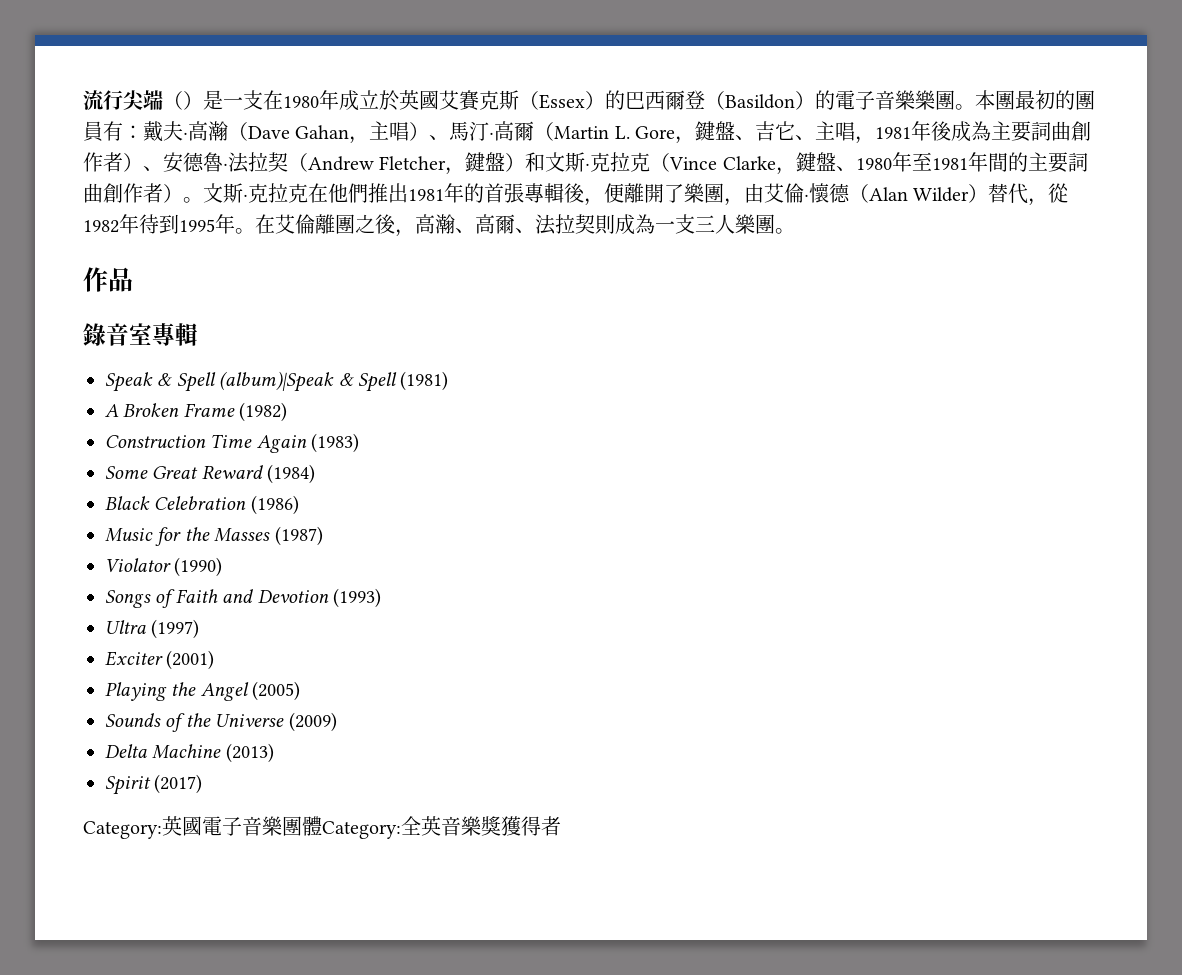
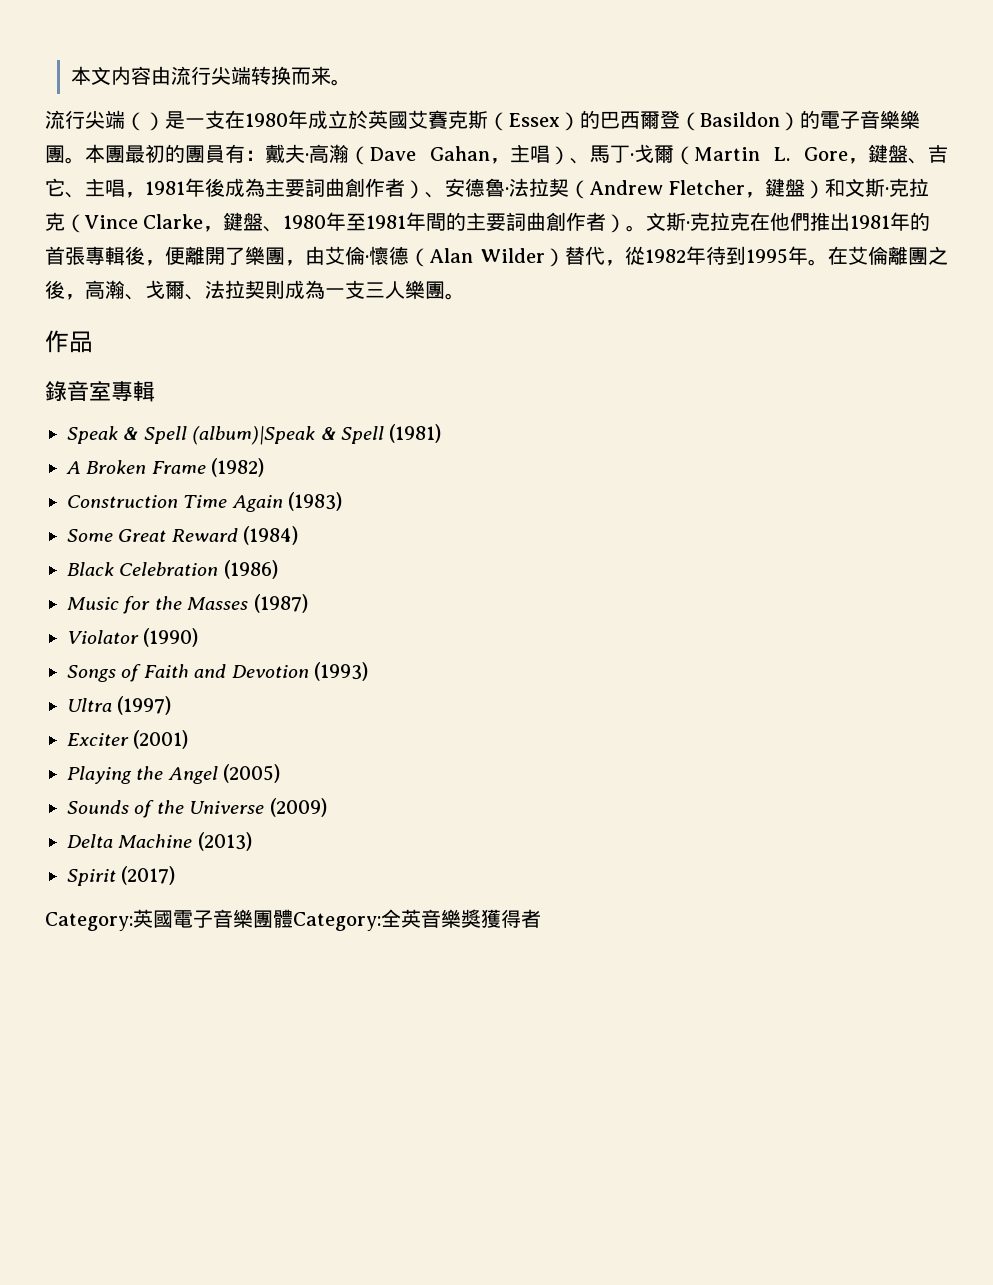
(83, 100) none -> [70,66,351,86] 本文内容由流行尖端转换而来。 //
[469,121,515,141] 汀·高 -> [610,144,654,163] 丁·戈
[475,214,495,234] 高 -> [145,280,165,299] 戈

